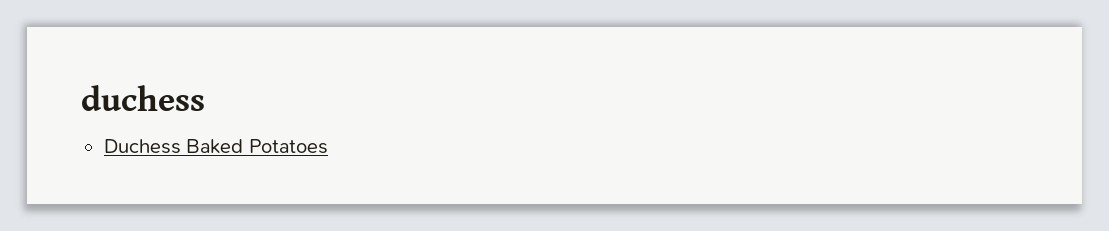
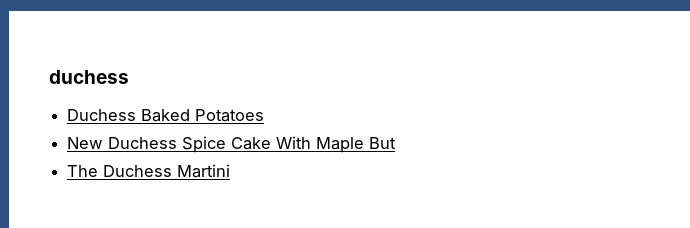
(328, 146) none -> [67,136,397,153] [67,164,231,178] // New Duchess Spice Cake With Maple But // The Duchess Martini

